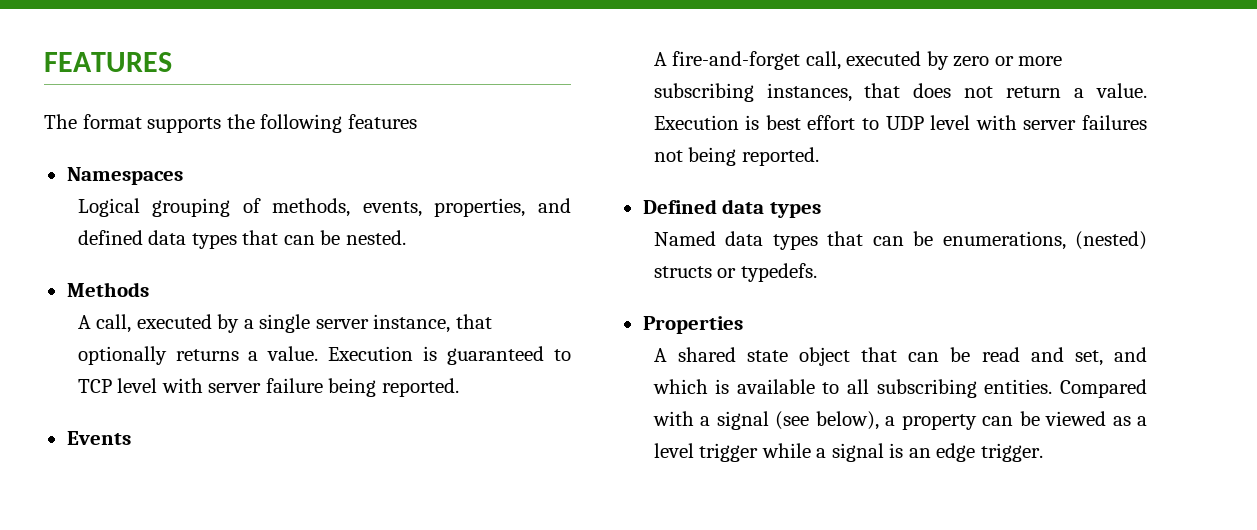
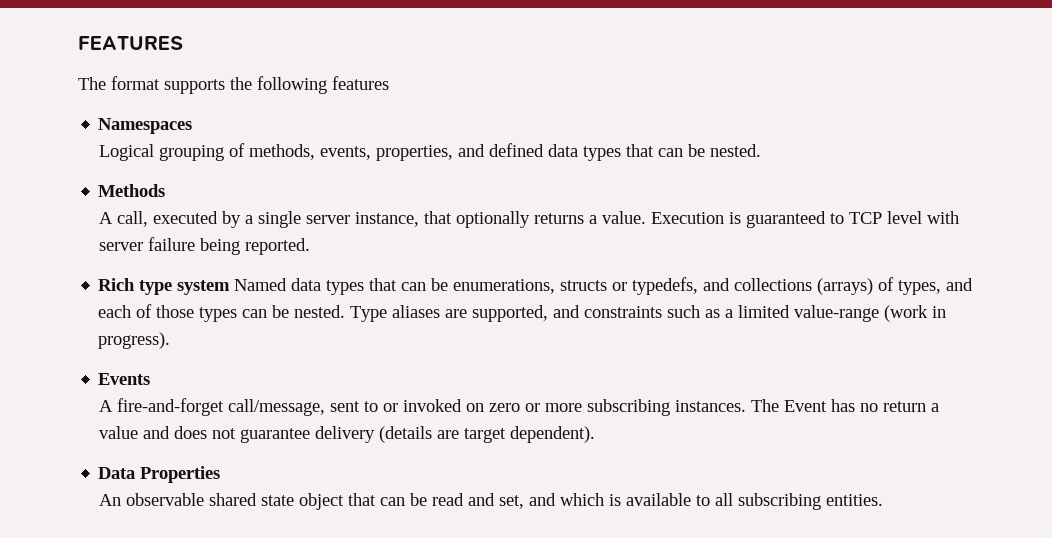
[66,431,131,445] [653,51,1063,70] [653,83,1147,102] [653,115,1147,130] [653,147,819,166] [642,199,821,218] Events // A fire-and-forget call, executed by zero or more subscribing instances, that does not return a value. Execution is best effort to UDP level with server failures not being reported. // Defined data types // -> [98,278,231,295] Rich type system
[1075,231,1147,250] (nested) -> (556, 286) none
[740,263,817,282] typedefs. // -> [632,277,974,295] [98,304,947,322] [98,332,171,349] [98,373,151,385] [98,398,939,416] [98,426,595,443] [98,467,136,479] typedefs, and collections (arrays) of types, and each of those types can be nested. Type aliases are supported, and constraints such as a limited value-range (work in progress). // Events // A fire-and-forget call/message, sent to or invoked on zero or more subscribing instances. The Event has no return a value and does not guarantee delivery (details are target dependent). // Data
[653,348,667,362] A -> [98,493,204,506] An observable
[1060,379,1147,398] [652,411,1147,430] [653,443,1043,462] Compared with a signal (see below), a property can be viewed as a level trigger while a signal is an edge trigger. -> (883, 500) none

